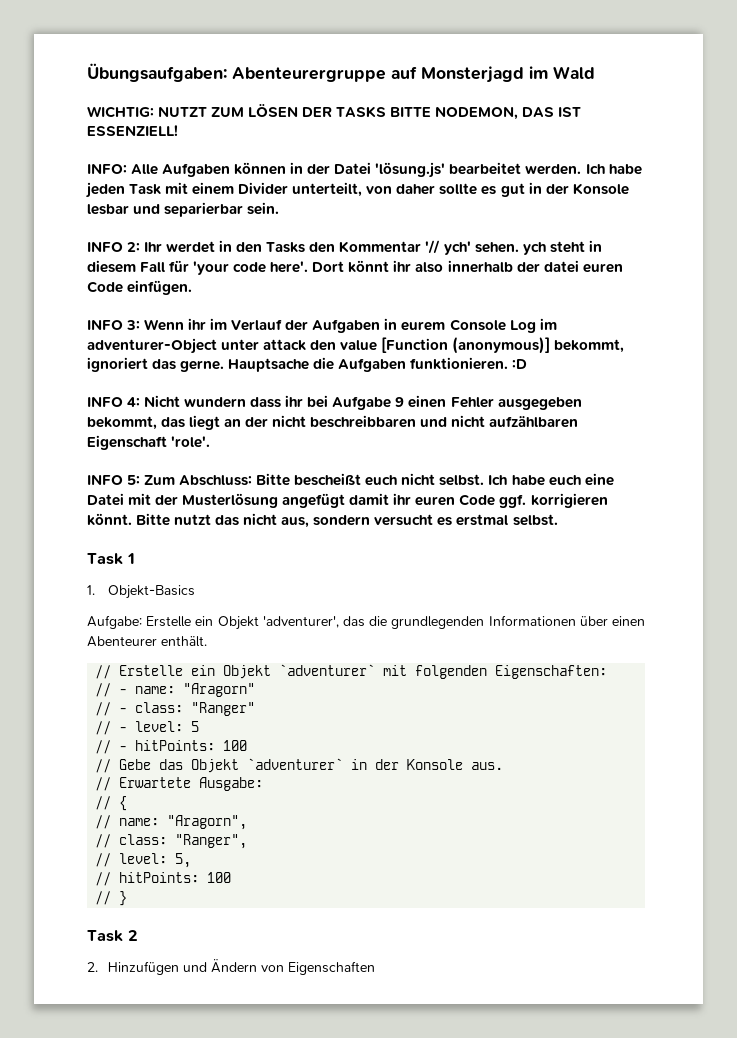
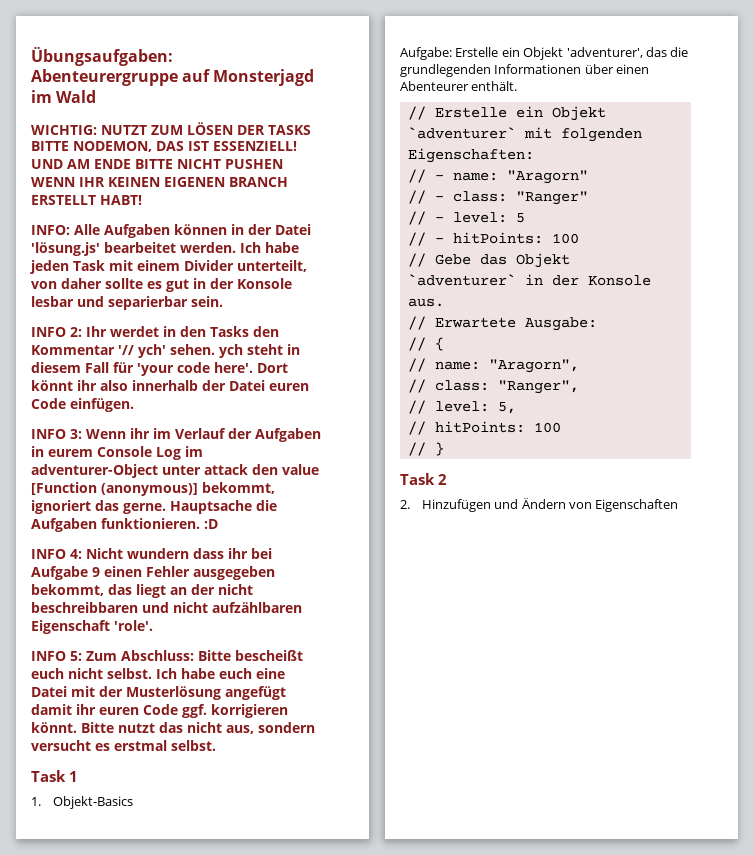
(178, 130) none -> [31,159,283,169] [31,177,288,187] [31,195,142,205] UND AM ENDE BITTE NICHT PUSHEN WENN IHR KEINEN EIGENEN BRANCH ERSTELLT HABT!
[543,260,579,273] datei -> [229,380,265,391] Datei

